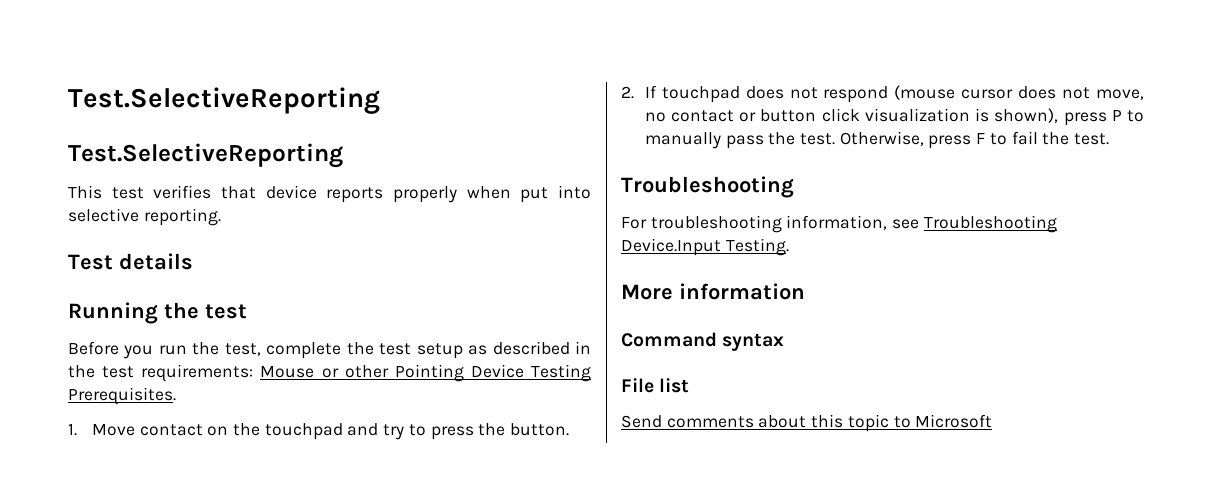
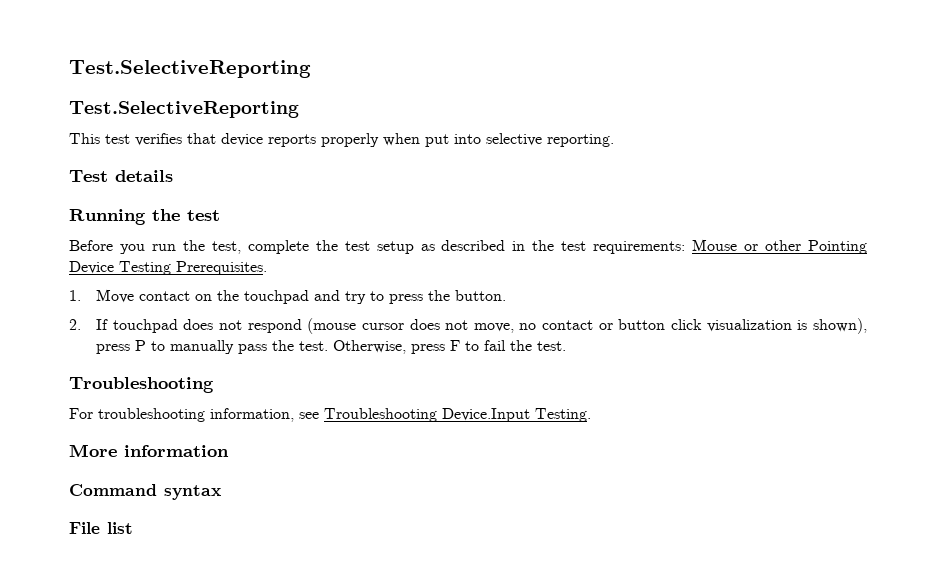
[621,414,993,432] // Send comments about this topic to Microsoft -> (133, 528) none

